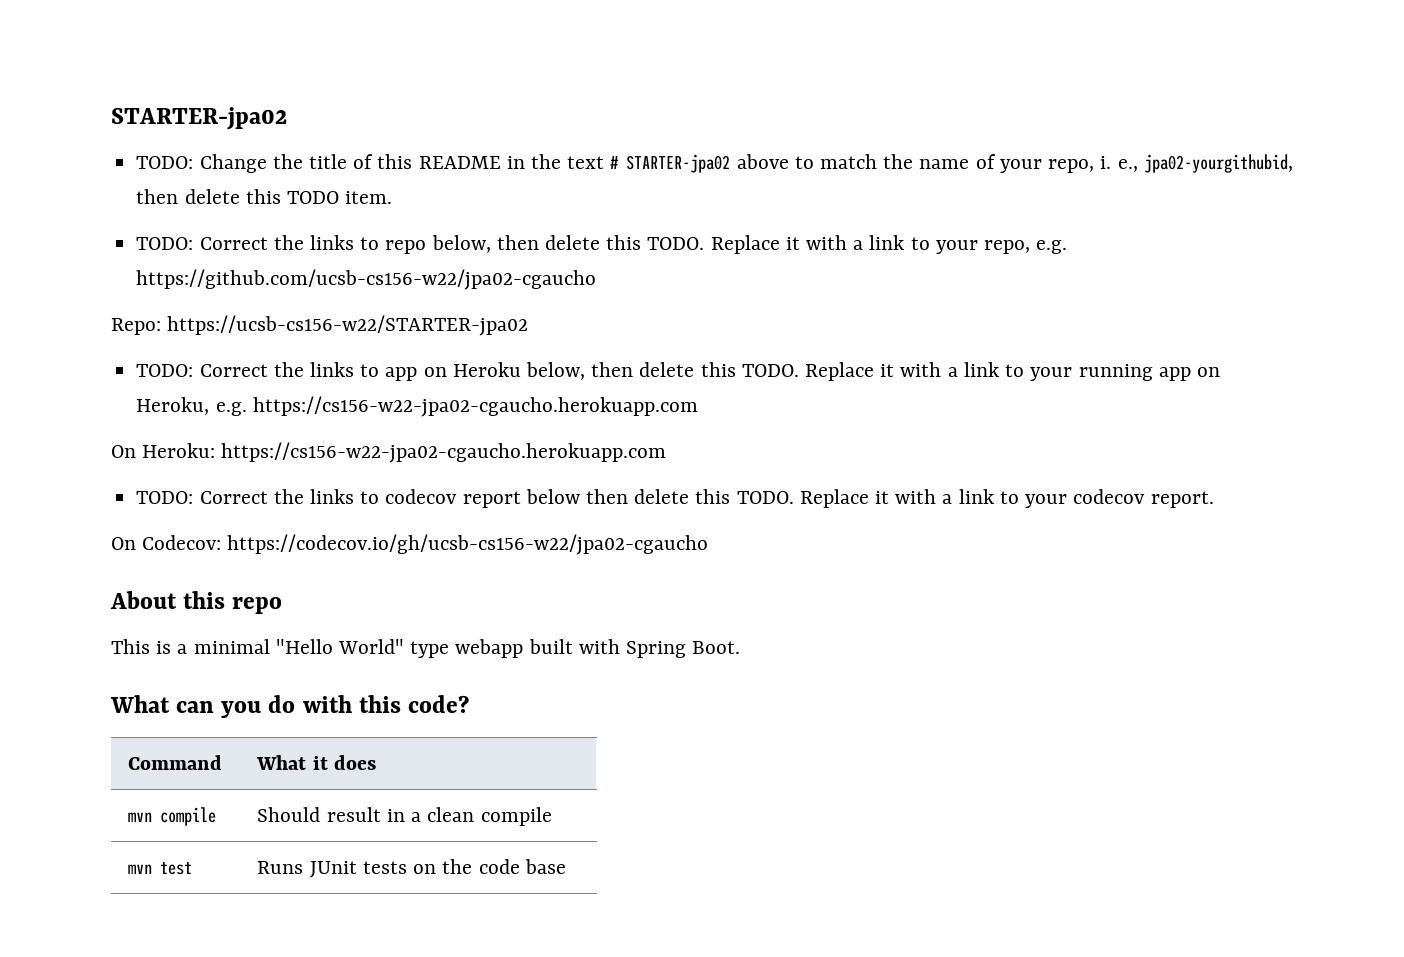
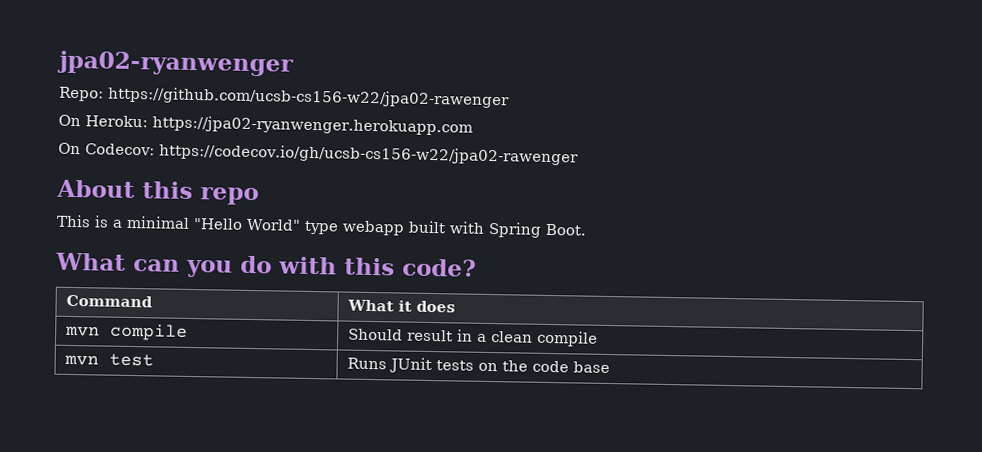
[111,107,287,130] [136,154,1293,173] [136,189,393,204] [136,235,1068,254] [136,269,597,290] [111,315,529,336] [136,362,1220,381] [136,396,698,417] [111,442,667,463] [136,489,1214,508] STARTER-jpa02 // TODO: Change the title of this README in the text # STARTER-jpa02 above to match the name of your repo, i. e., jpa02-yourgithubid, then delete this TODO item. // TODO: Correct the links to repo below, then delete this TODO. Replace it with a link to your repo, e.g. https://github.com/ucsb-cs156-w22/jpa02-cgaucho // Repo: https://ucsb-cs156-w22/STARTER-jpa02 // TODO: Correct the links to app on Heroku below, then delete this TODO. Replace it with a link to your running app on Heroku, e.g. https://cs156-w22-jpa02-cgaucho.herokuapp.com // On Heroku: https://cs156-w22-jpa02-cgaucho.herokuapp.com // TODO: Correct the links to codecov report below then delete this TODO. Replace it with a link to your codecov report. -> [57,50,294,77] [59,86,510,109] [58,114,473,136] jpa02-ryanwenger // Repo: https://github.com/ucsb-cs156-w22/jpa02-rawenger // On Heroku: https://jpa02-ryanwenger.herokuapp.com
[227,534,709,555] https://codecov.io/gh/ucsb-cs156-w22/jpa02-cgaucho -> [159,143,579,166] https://codecov.io/gh/ucsb-cs156-w22/jpa02-rawenger

